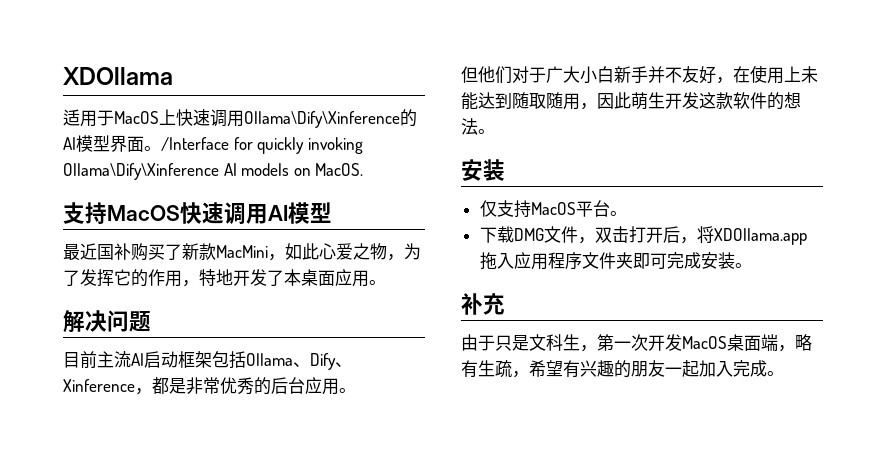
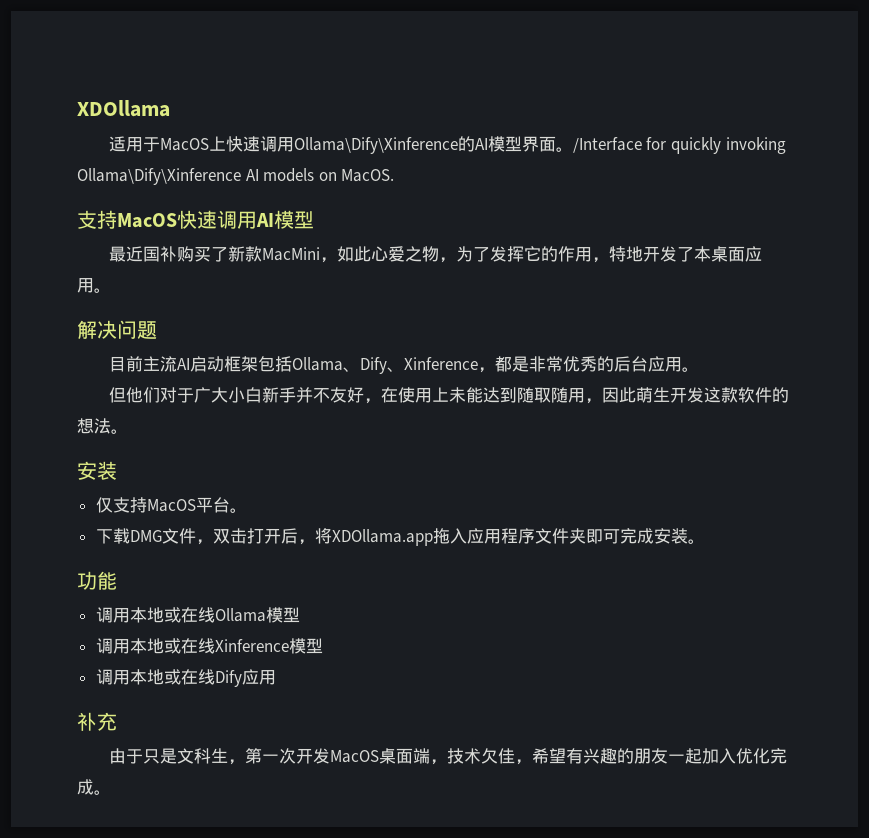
(752, 265) none -> [77,571,117,590] [95,607,300,623] [95,638,323,654] [95,669,276,687] // 功能 // 调用本地或在线Ollama模型 // 调用本地或在线Xinference模型 // 调用本地或在线Dify应用
[795,334,812,351] [461,360,512,378] 略有生疏 -> [446,748,515,764] 技术欠佳
(733, 369) none -> [735,748,770,764] 优化

